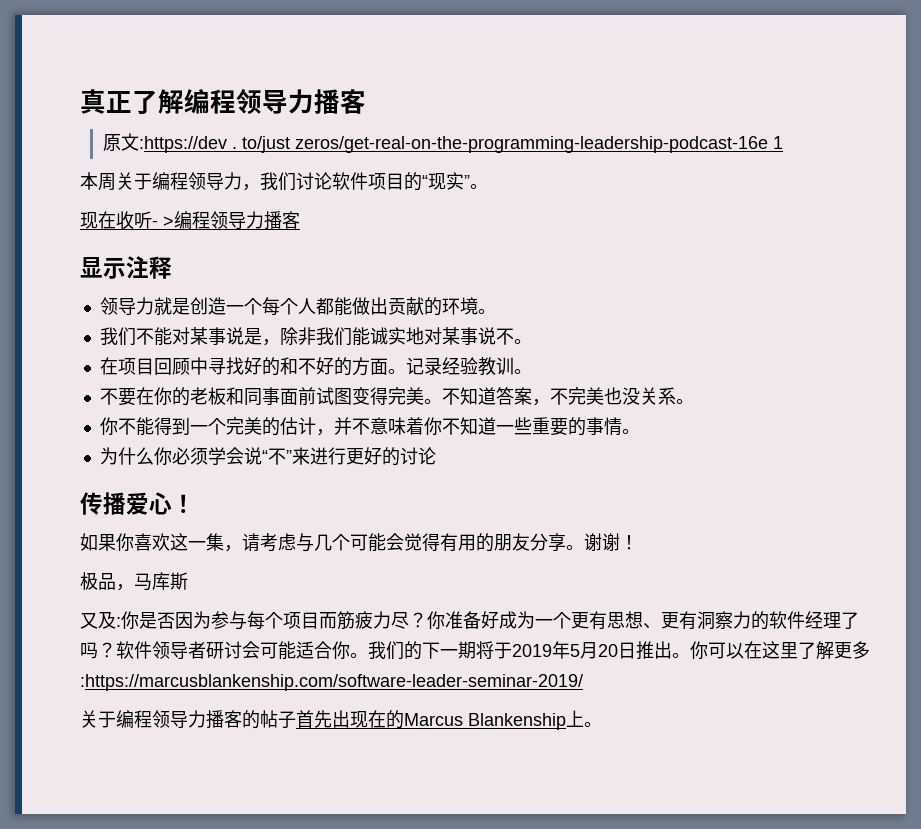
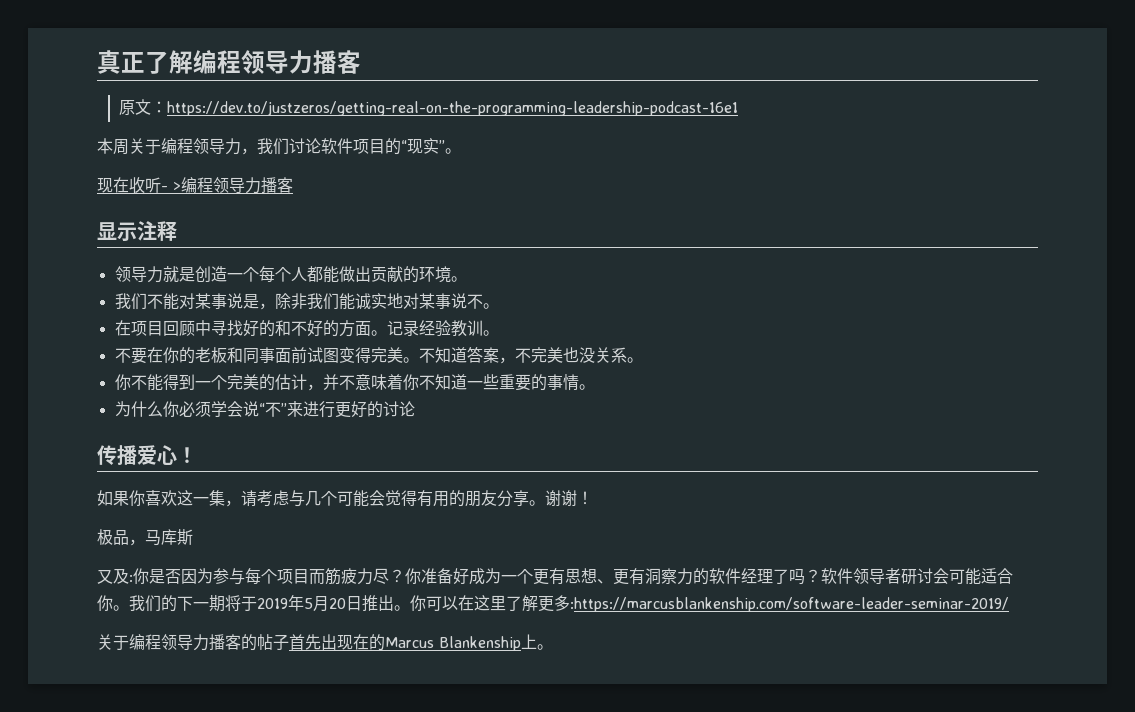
[138,136,783,153] :https://dev . to/just zeros/get-real-on-the-programming-leadership-podcast-16e 1 -> [151,101,739,116] ：https://dev.to/justzeros/getting-real-on-the-programming-leadership-podcast-16e1

